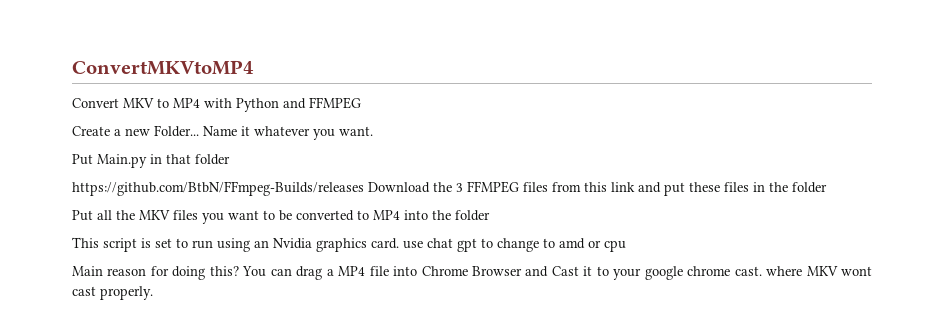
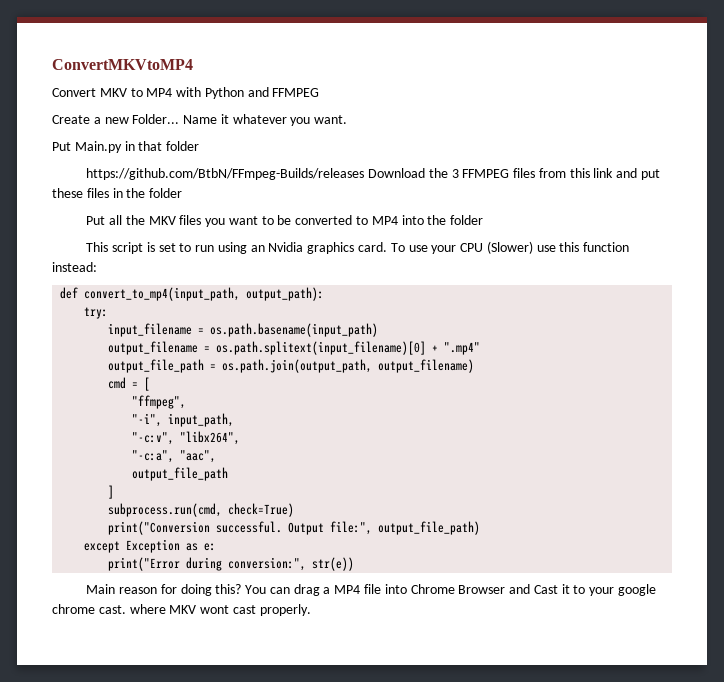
[403,238,626,252] use chat gpt to change to amd or cpu -> [390,241,630,254] [52,262,97,272] [60,287,325,301] [84,307,109,319] [108,323,379,337] [108,341,481,355] [108,359,475,373] [108,377,151,391] [132,395,187,409] [132,413,235,427] [132,431,241,445] [132,450,217,463] [132,467,229,481] [108,485,115,499] [108,503,295,517] [108,521,481,535] [84,539,217,553] [108,557,355,571] To use your CPU (Slower) use this function instead: // def convert_to_mp4(input_path, output_path): // try: // input_filename = os.path.basename(input_path) // output_filename = os.path.splitext(input_filename)[0] + ".mp4" // output_file_path = os.path.join(output_path, output_filename) // cmd = [ // "ffmpeg", // "-i", input_path, // "-c:v", "libx264", // "-c:a", "aac", // output_file_path // ] // subprocess.run(cmd, check=True) // print("Conversion successful. Output file:", output_file_path) // except Exception as e: // print("Error during conversion:", str(e))

